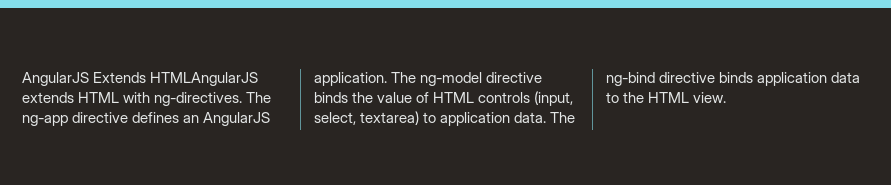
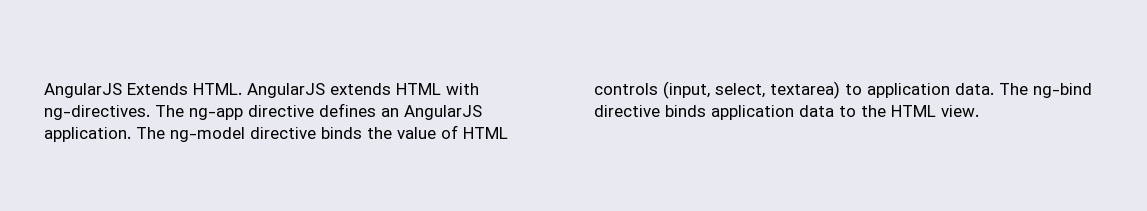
[150,72,259,86] HTMLAngularJS -> [193,83,325,98] HTML. AngularJS

